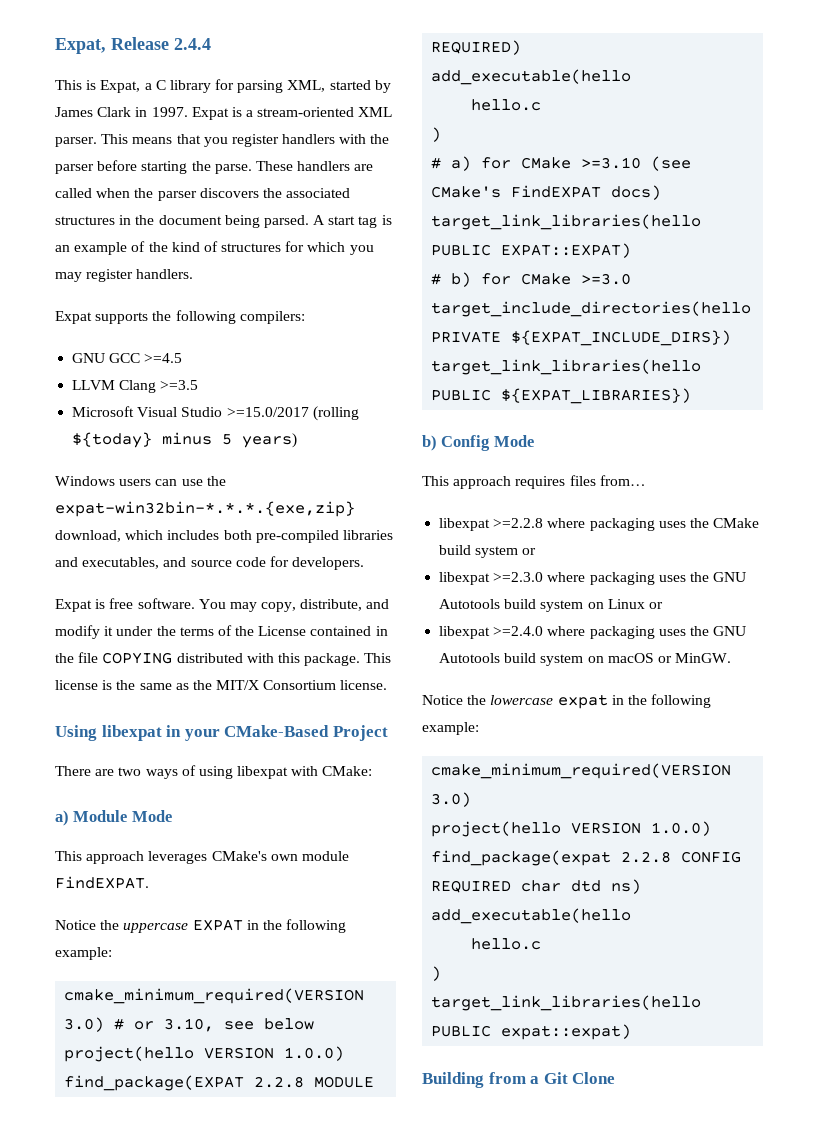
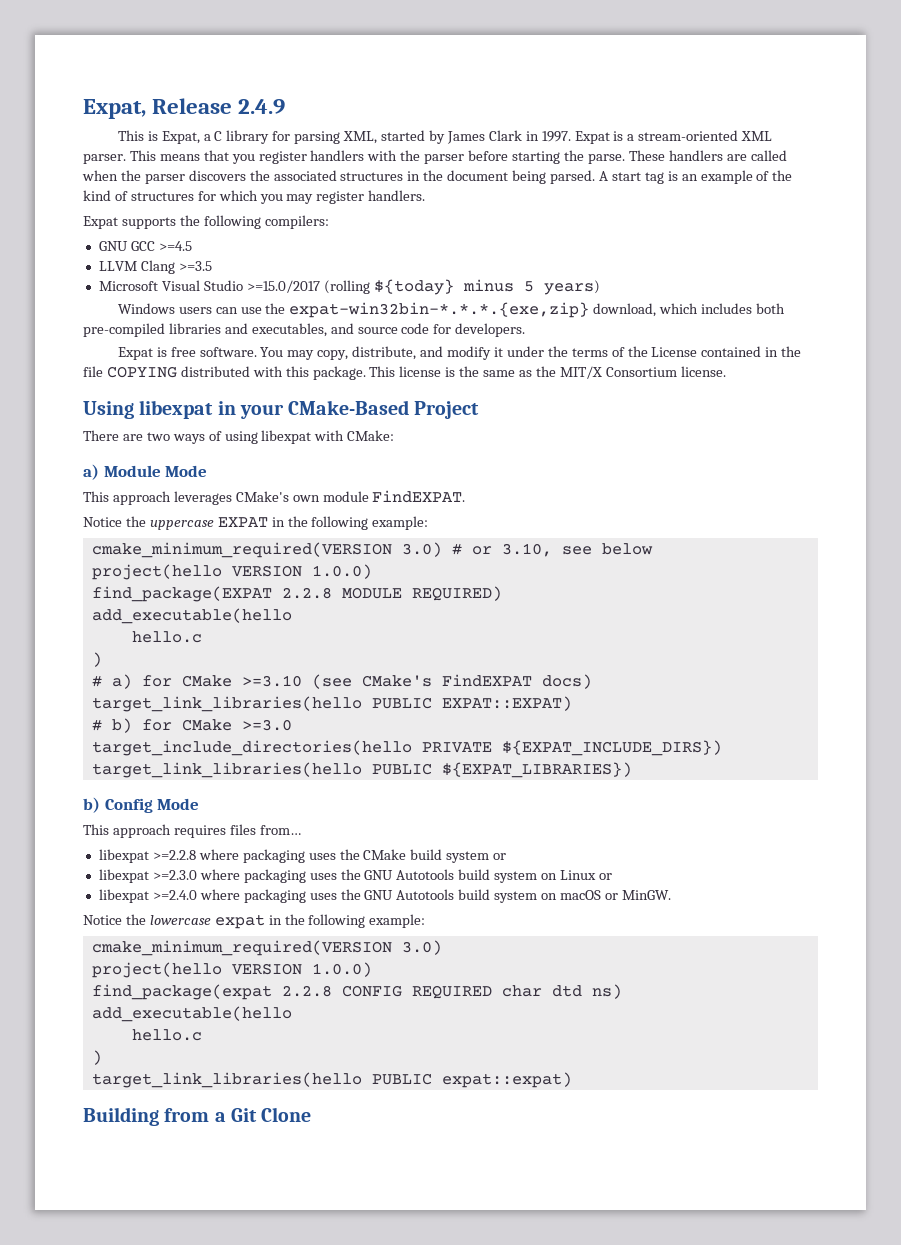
[174,38,211,50] 2.4.4 -> [238,99,286,114] 2.4.9

